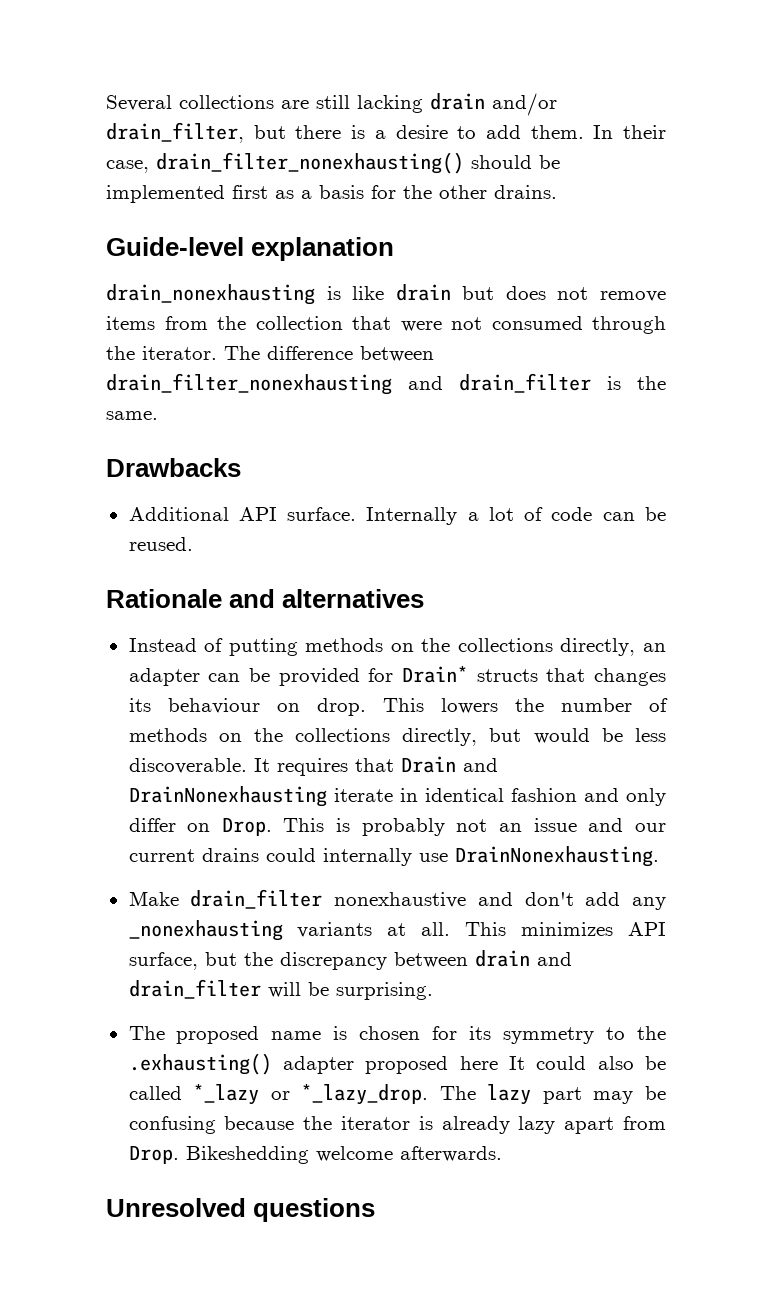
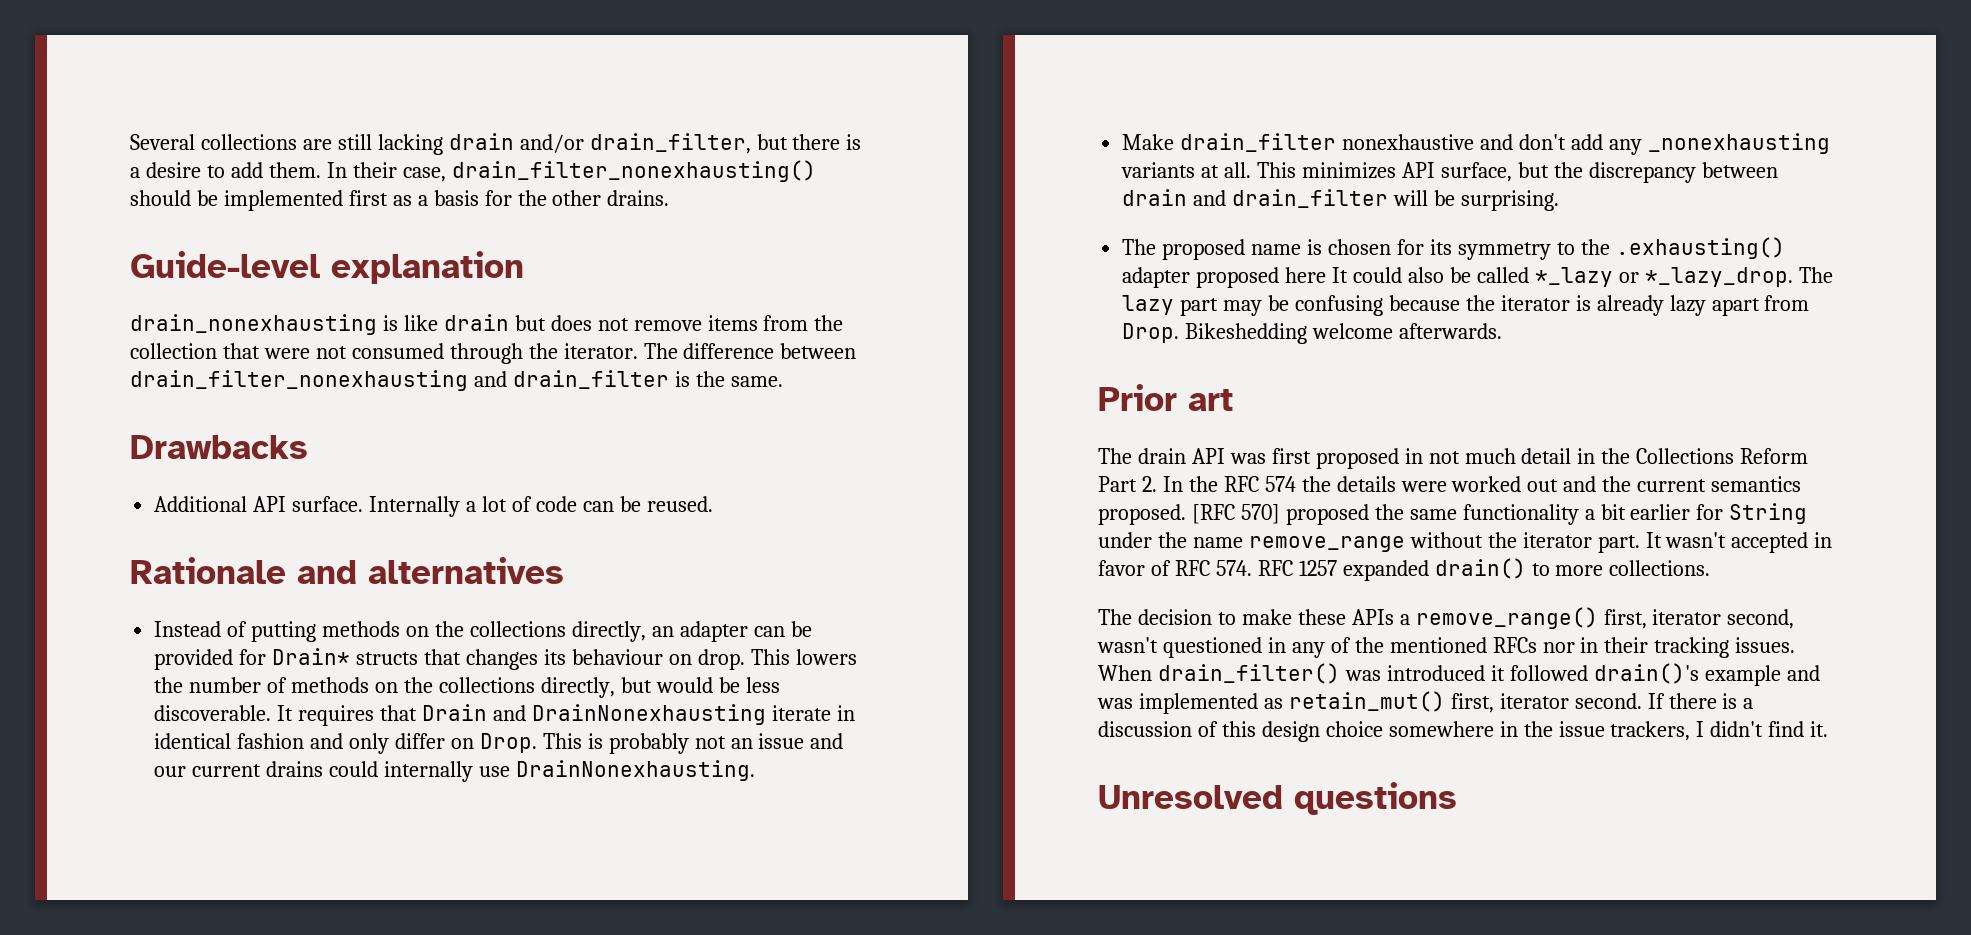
(502, 1154) none -> [1098,384,1233,411] [1098,448,1809,469] [1098,476,1802,492] [1098,503,1808,525] [1098,532,1833,553] [1098,558,1711,581] [1098,607,1795,629] [1097,637,1796,658] [1098,663,1820,686] [1097,691,1754,714] [1098,721,1829,742] // Prior art // The drain API was first proposed in not much detail in the Collections Reform Part 2. In the RFC 574 the details were worked out and the current semantics proposed. [RFC 570] proposed the same functionality a bit earlier for String under the name remove_range without the iterator part. It wasn't accepted in favor of RFC 574. RFC 1257 expanded drain() to more collections. // The decision to make these APIs a remove_range() first, iterator second, wasn't questioned in any of the mentioned RFCs nor in their tracking issues. When drain_filter() was introduced it followed drain()'s example and was implemented as retain_mut() first, iterator second. If there is a discussion of this design choice somewhere in the issue trackers, I didn't find it.

